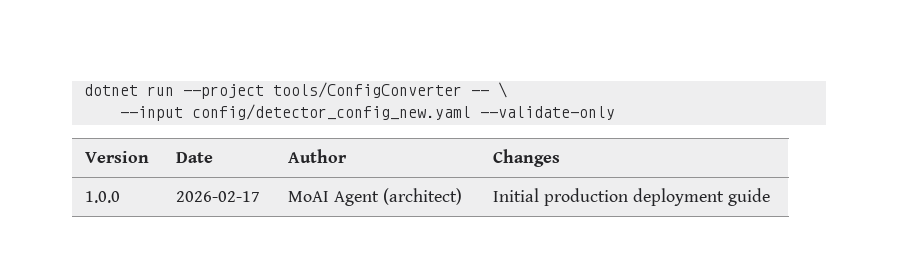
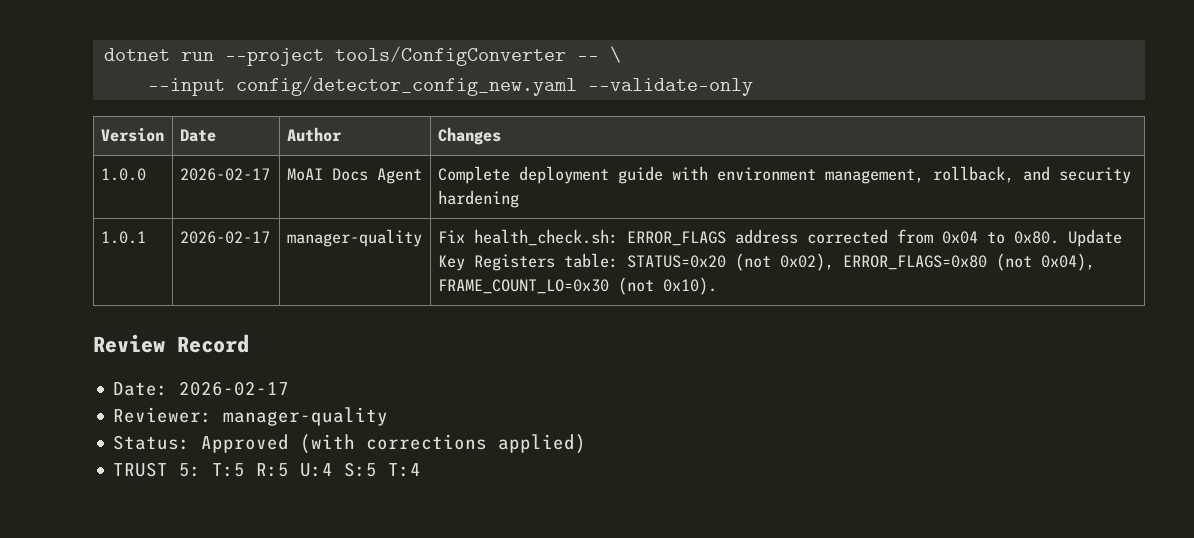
(330, 196) none -> [331,168,368,181] Docs
[382,188,462,205] [493,188,770,206] (architect) | Initial production deployment guide -> [437,166,1131,184] [437,190,519,208] [100,231,146,244] [179,231,270,244] [286,229,422,247] [437,229,1122,247] [437,253,1095,271] [437,277,717,295] [93,334,249,353] [113,381,290,396] [113,407,389,426] [113,434,587,454] [113,462,422,477] | Complete deployment guide with environment management, rollback, and security hardening // 1.0.1 | 2026-02-17 | manager-quality | Fix health_check.sh: ERROR_FLAGS address corrected from 0x04 to 0x80. Update Key Registers table: STATUS=0x20 (not 0x02), ERROR_FLAGS=0x80 (not 0x04), FRAME_COUNT_LO=0x30 (not 0x10). // Review Record // Date: 2026-02-17 // Reviewer: manager-quality // Status: Approved (with corrections applied) // TRUST 5: T:5 R:5 U:4 S:5 T:4

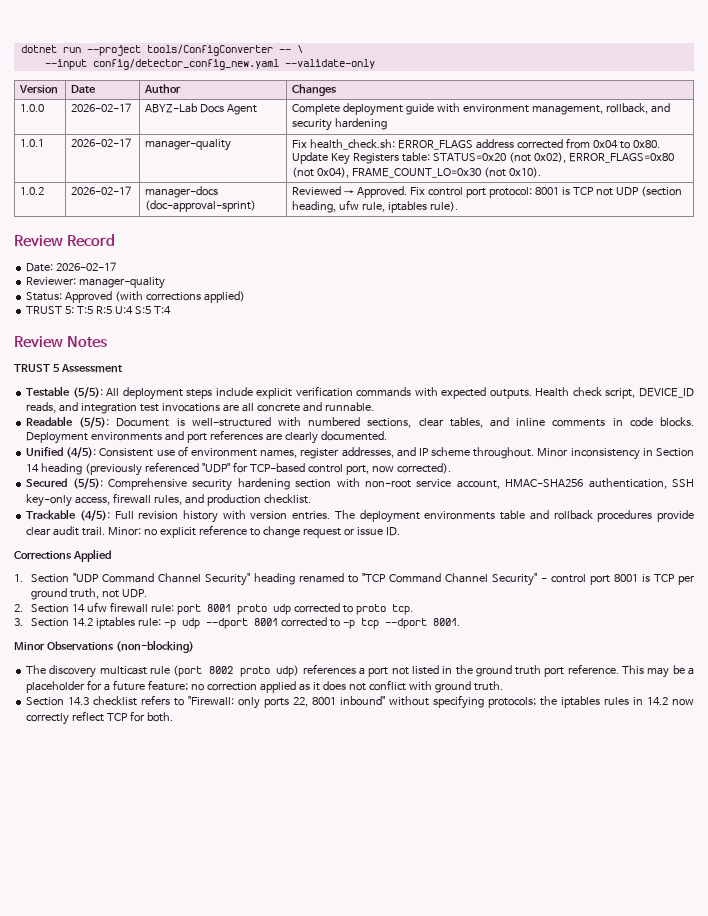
[286,168,323,181] MoAI -> [145,103,199,113] ABYZ-Lab
(717, 286) none -> [20,187,45,195] [71,186,132,195] [145,186,219,198] [145,200,257,212] [292,186,682,198] [292,200,459,213] // 1.0.2 | 2026-02-17 | manager-docs (doc-approval-sprint) | Reviewed → Approved. Fix control port protocol: 8001 is TCP not UDP (section heading, ufw rule, iptables rule).
(422, 470) none -> [14,336,108,348] [14,364,122,373] [26,386,694,400] [26,402,374,414] [26,416,695,428] [26,430,387,444] [26,446,694,460] [26,462,451,476] [26,478,695,491] [26,493,311,507] [26,509,695,523] [26,525,400,538] [14,549,111,562] [14,573,695,586] [30,588,147,600] [14,602,413,615] [14,617,460,629] [14,640,194,653] [26,664,695,678] [26,680,503,693] [26,695,694,709] [26,711,173,725] // Review Notes // TRUST 5 Assessment // Testable (5/5): All deployment steps include explicit verification commands with expected outputs. Health check script, DEVICE_ID reads, and integration test invocations are all concrete and runnable. // Readable (5/5): Document is well-structured with numbered sections, clear tables, and inline comments in code blocks. Deployment environments and port references are clearly documented. // Unified (4/5): Consistent use of environment names, register addresses, and IP scheme throughout. Minor inconsistency in Section 14 heading (previously referenced "UDP" for TCP-based control port, now corrected). // Secured (5/5): Comprehensive security hardening section with non-root service account, HMAC-SHA256 authentication, SSH key-only access, firewall rules, and production checklist. // Trackable (4/5): Full revision history with version entries. The deployment environments table and rollback procedures provide clear audit trail. Minor: no explicit reference to change request or issue ID. // Corrections Applied // 1. Section "UDP Command Channel Security" heading renamed to "TCP Command Channel Security" - control port 8001 is TCP per ground truth, not UDP. // 2. Section 14 ufw firewall rule: port 8001 proto udp corrected to proto tcp. // 3. Section 14.2 iptables rule: -p udp --dport 8001 corrected to -p tcp --dport 8001. // Minor Observations (non-blocking) // The discovery multicast rule (port 8002 proto udp) references a port not listed in the ground truth port reference. This may be a placeholder for a future feature; no correction applied as it does not conflict with ground truth. // Section 14.3 checklist refers to "Firewall: only ports 22, 8001 inbound" without specifying protocols; the iptables rules in 14.2 now correctly reflect TCP for both.

